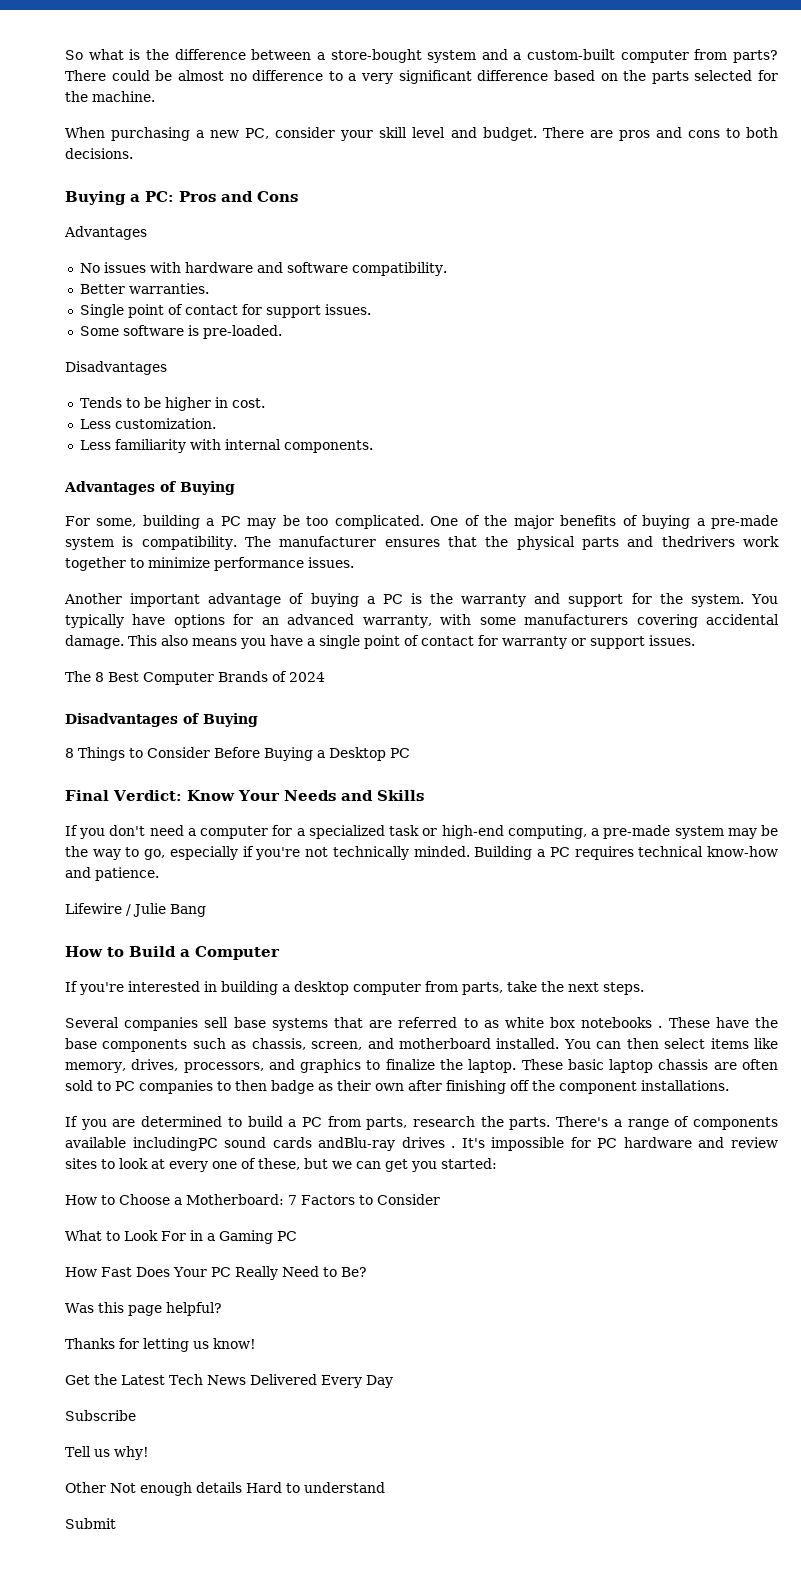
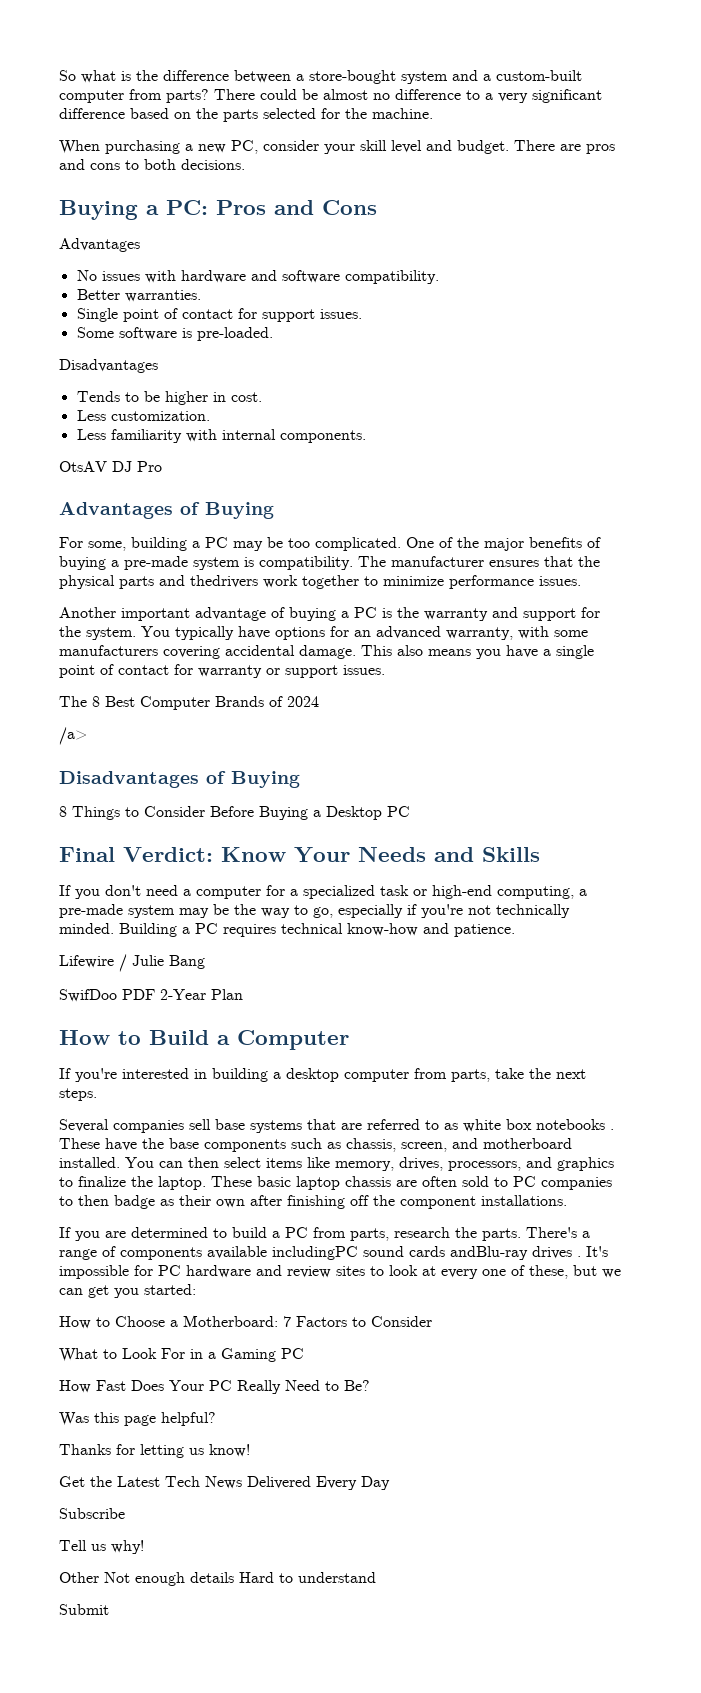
(373, 446) none -> [59,461,162,472] // OtsAV DJ Pro
(325, 677) none -> [59,727,87,745] // /a>
(206, 910) none -> [59,989,243,1002] // SwifDoo PDF 2-Year Plan

